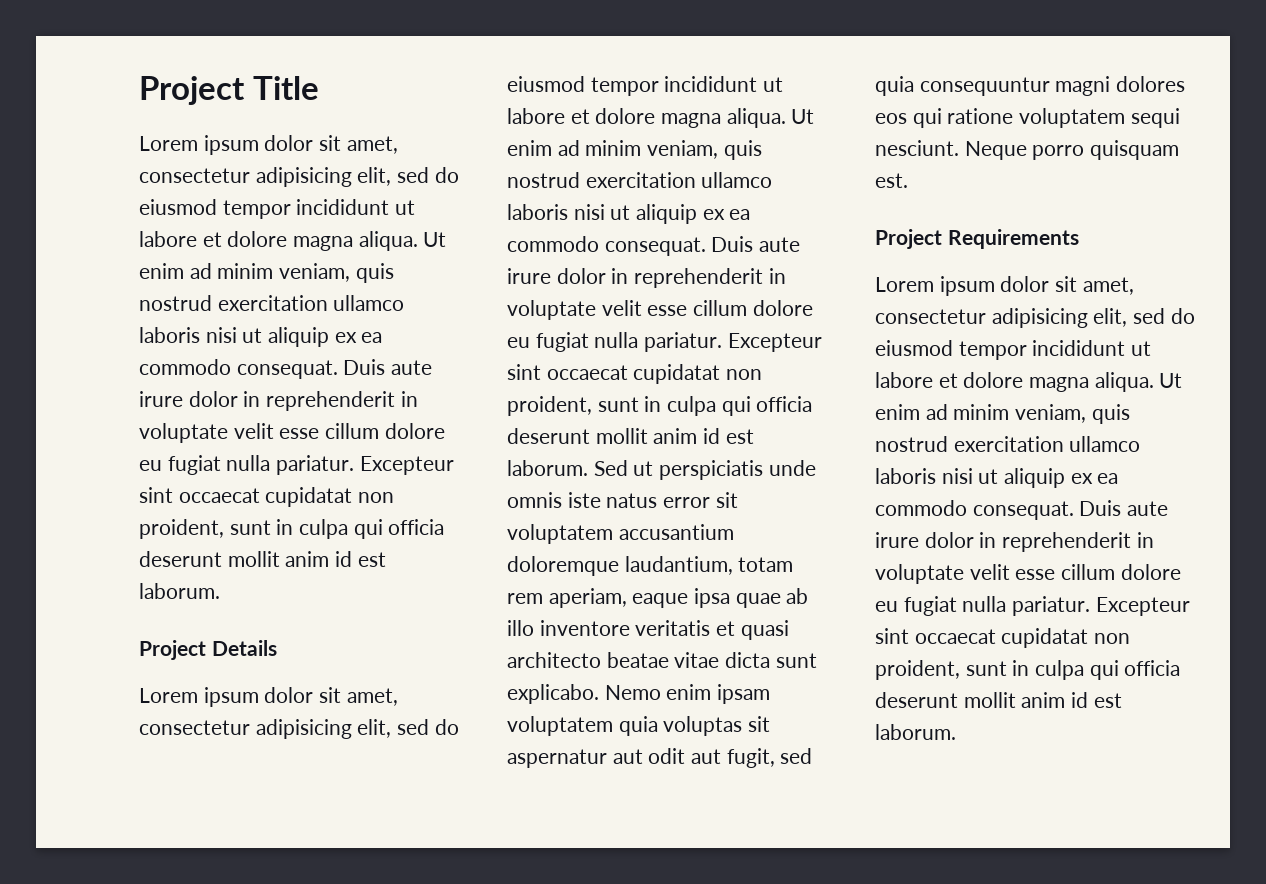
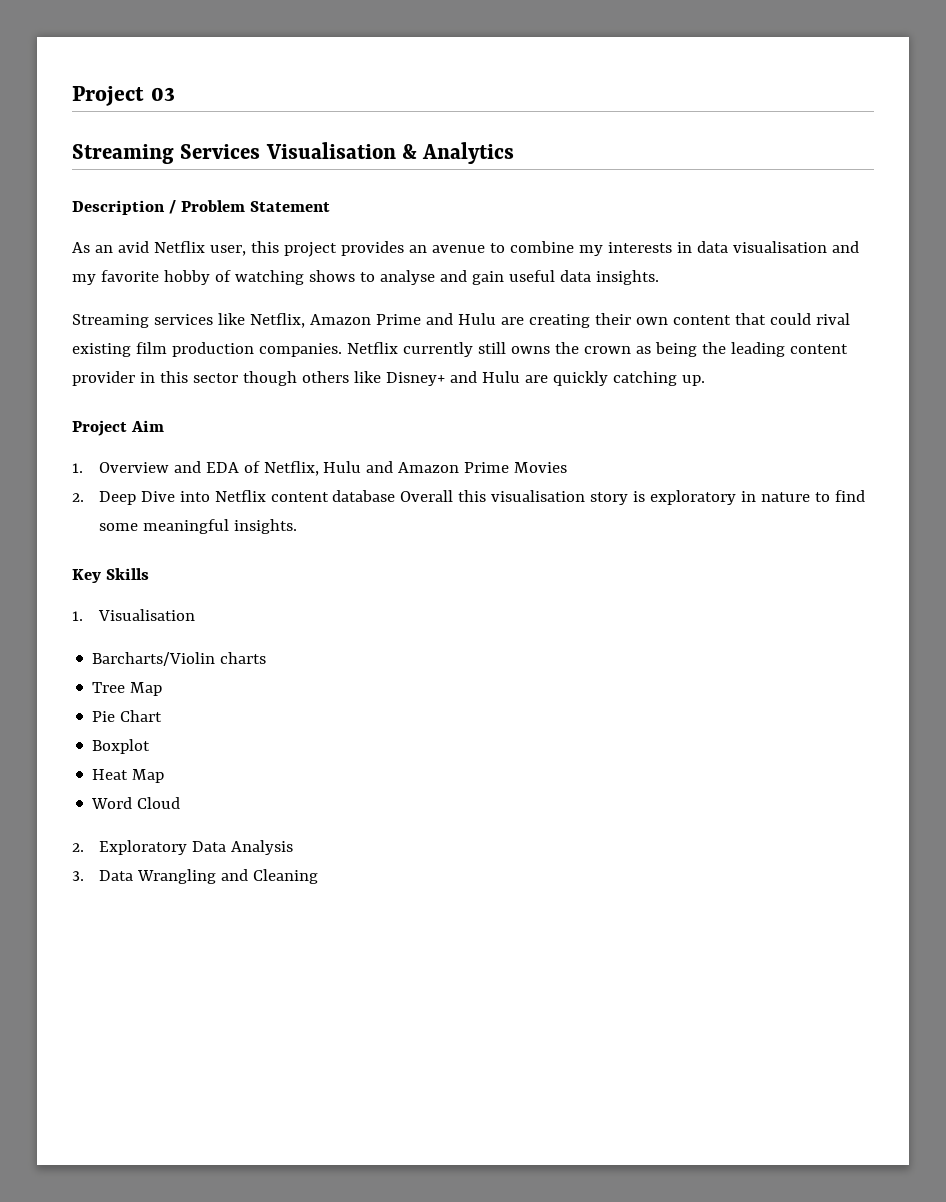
[139,76,319,105] [139,135,398,155] [139,167,459,187] [139,199,416,219] [139,231,447,251] [139,263,394,283] [139,295,405,311] [139,327,383,347] [139,359,433,379] [139,391,418,411] [139,423,445,443] [139,455,454,475] [139,487,395,507] [139,519,445,539] [139,551,386,567] [139,583,220,599] [139,640,277,660] [139,687,398,707] [139,719,459,739] [507,76,784,96] [507,108,815,128] [507,140,762,160] [507,172,773,188] [507,204,751,224] [507,236,801,256] [507,268,786,288] [507,300,813,320] [507,332,822,352] [507,364,763,384] [507,396,813,416] [507,428,754,444] [507,460,816,480] [507,492,738,508] [507,524,734,544] [507,556,794,576] [507,588,809,608] [507,620,789,640] [507,652,817,668] [507,684,771,704] [507,716,771,736] [507,748,813,768] [875,76,1186,96] [875,108,1180,128] [875,140,1180,160] [875,173,908,188] [875,229,1079,249] [875,276,1134,296] [875,308,1195,328] [875,340,1152,360] [875,372,1183,392] [875,404,1130,424] [875,436,1141,452] [875,468,1119,488] [875,500,1169,520] [875,532,1154,552] [875,564,1181,584] [875,596,1190,616] [875,628,1131,648] [875,660,1181,680] [875,692,1122,708] [875,724,956,740] Project Title // Lorem ipsum dolor sit amet, consectetur adipisicing elit, sed do eiusmod tempor incididunt ut labore et dolore magna aliqua. Ut enim ad minim veniam, quis nostrud exercitation ullamco laboris nisi ut aliquip ex ea commodo consequat. Duis aute irure dolor in reprehenderit in voluptate velit esse cillum dolore eu fugiat nulla pariatur. Excepteur sint occaecat cupidatat non proident, sunt in culpa qui officia deserunt mollit anim id est laborum. // Project Details // Lorem ipsum dolor sit amet, consectetur adipisicing elit, sed do eiusmod tempor incididunt ut labore et dolore magna aliqua. Ut enim ad minim veniam, quis nostrud exercitation ullamco laboris nisi ut aliquip ex ea commodo consequat. Duis aute irure dolor in reprehenderit in voluptate velit esse cillum dolore eu fugiat nulla pariatur. Excepteur sint occaecat cupidatat non proident, sunt in culpa qui officia deserunt mollit anim id est laborum. Sed ut perspiciatis unde omnis iste natus error sit voluptatem accusantium doloremque laudantium, totam rem aperiam, eaque ipsa quae ab illo inventore veritatis et quasi architecto beatae vitae dicta sunt explicabo. Nemo enim ipsam voluptatem quia voluptas sit aspernatur aut odit aut fugit, sed quia consequuntur magni dolores eos qui ratione voluptatem sequi nesciunt. Neque porro quisquam est. // Project Requirements // Lorem ipsum dolor sit amet, consectetur adipisicing elit, sed do eiusmod tempor incididunt ut labore et dolore magna aliqua. Ut enim ad minim veniam, quis nostrud exercitation ullamco laboris nisi ut aliquip ex ea commodo consequat. Duis aute irure dolor in reprehenderit in voluptate velit esse cillum dolore eu fugiat nulla pariatur. Excepteur sint occaecat cupidatat non proident, sunt in culpa qui officia deserunt mollit anim id est laborum. -> [72,86,175,106] [72,142,515,164] [72,200,330,215] [72,241,859,257] [72,270,659,285] [72,313,850,328] [72,342,848,357] [72,371,705,386] [72,420,164,436] [72,461,568,476] [72,490,866,505] [98,519,297,534] [72,568,149,583] [72,609,195,621] [92,652,267,666] [92,682,163,696] [92,710,163,722] [92,739,151,754] [92,769,165,783] [91,797,181,809] [72,840,293,855] [72,869,318,884] Project 03 // Streaming Services Visualisation & Analytics // Description / Problem Statement // As an avid Netflix user, this project provides an avenue to combine my interests in data visualisation and my favorite hobby of watching shows to analyse and gain useful data insights. // Streaming services like Netflix, Amazon Prime and Hulu are creating their own content that could rival existing film production companies. Netflix currently still owns the crown as being the leading content provider in this sector though others like Disney+ and Hulu are quickly catching up. // Project Aim // 1. Overview and EDA of Netflix, Hulu and Amazon Prime Movies // 2. Deep Dive into Netflix content database Overall this visualisation story is exploratory in nature to find some meaningful insights. // Key Skills // 1. Visualisation // Barcharts/Violin charts // Tree Map // Pie Chart // Boxplot // Heat Map // Word Cloud // 2. Exploratory Data Analysis // 3. Data Wrangling and Cleaning

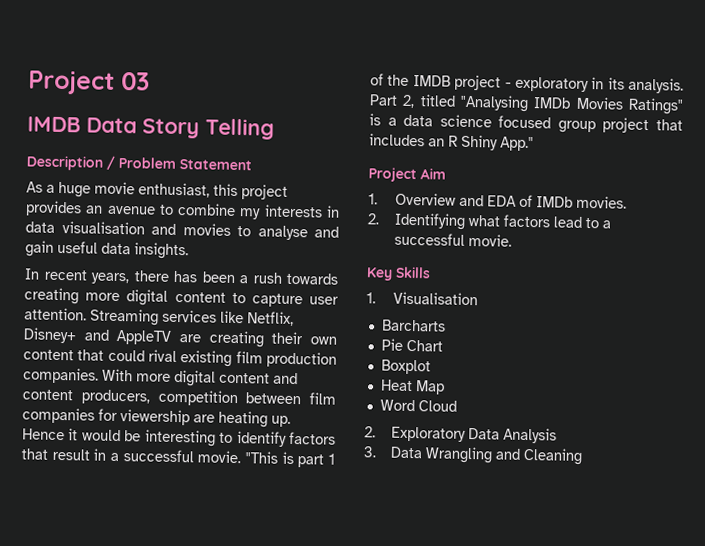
[72,142,515,164] Streaming Services Visualisation & Analytics -> [27,116,275,140] IMDB Data Story Telling
[94,241,246,256] an avid Netflix user, -> [46,181,210,198] a huge movie enthusiast,
[72,270,355,285] my favorite hobby of watching shows -> [182,223,231,236] movies
[72,313,496,328] Streaming services like Netflix, Amazon Prime and Hulu -> [24,268,338,285] [24,287,339,308] [24,307,294,326] [23,327,172,345] In recent years, there has been a rush towards creating more digital content to capture user attention. Streaming services like Netflix, Disney+ and AppleTV
[346,342,848,357] [72,371,705,386] Netflix currently still owns the crown as being the leading content provider in this sector though others like Disney+ and Hulu are quickly catching up. -> [102,368,298,387] [22,389,336,407] [22,407,291,428] [22,428,336,447] [21,448,336,468] [370,73,684,94] [369,94,684,115] [369,113,683,134] [369,133,534,152] With more digital content and content producers, competition between film companies for viewership are heating up. Hence it would be interesting to identify factors that result in a successful movie. "This is part 1 of the IMDB project - exploratory in its analysis. Part 2, titled "Analysing IMDb Movies Ratings" is a data science focused group project that includes an R Shiny App."
[263,461,568,476] [72,490,866,505] [98,519,297,534] Netflix, Hulu and Amazon Prime Movies // 2. Deep Dive into Netflix content database Overall this visualisation story is exploratory in nature to find some meaningful insights. -> [536,195,628,209] [367,212,612,230] [394,232,513,247] IMDb movies. // 2. Identifying what factors lead to a successful movie.
[92,652,267,666] [92,682,163,696] Barcharts/Violin charts // Tree Map -> [381,319,446,332] Barcharts

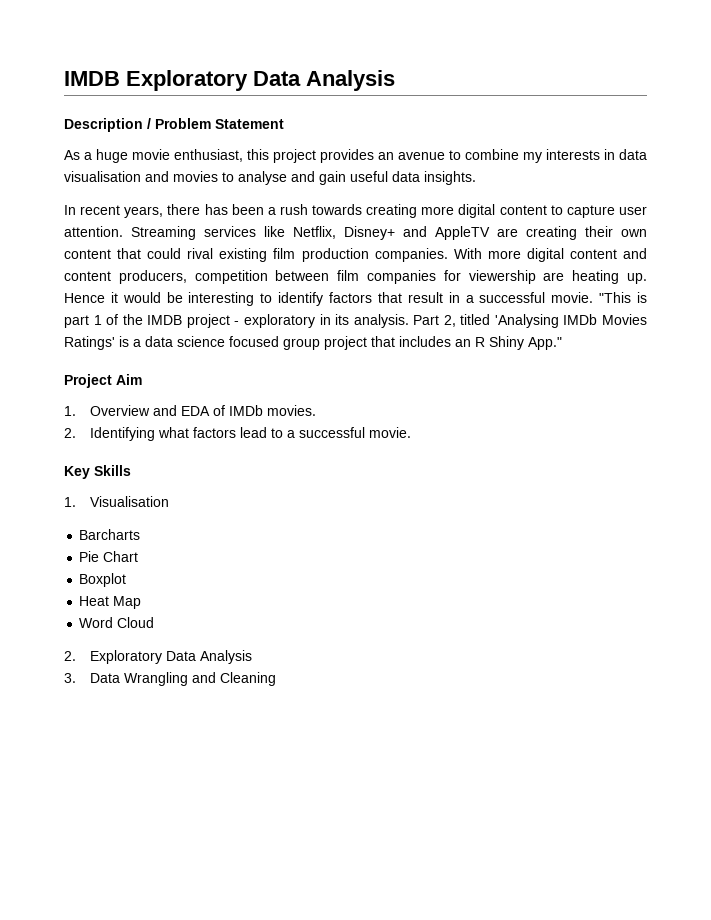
[28,70,150,95] [27,116,275,140] Project 03 // IMDB Data Story Telling -> [64,70,395,91] IMDB Exploratory Data Analysis
[460,94,529,112] "Analysing -> [494,314,559,328] 'Analysing
[628,97,684,115] Ratings" -> [64,336,115,350] Ratings'

